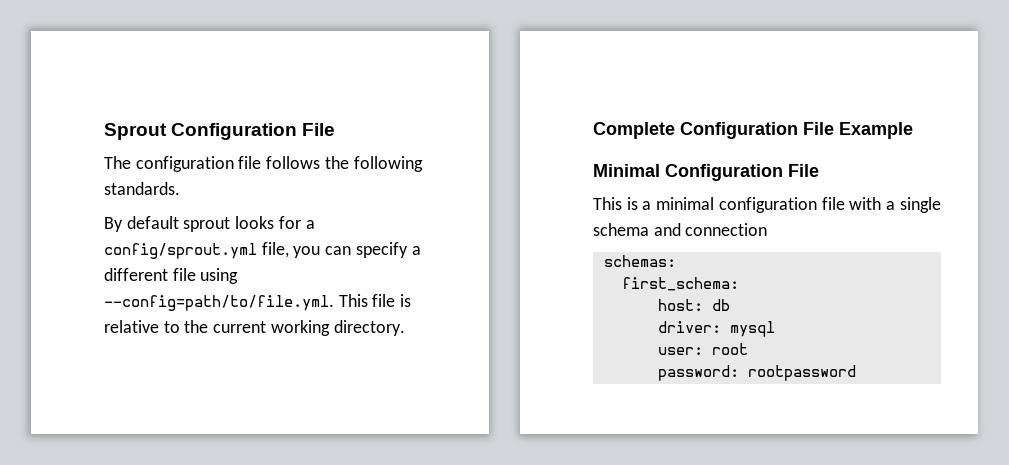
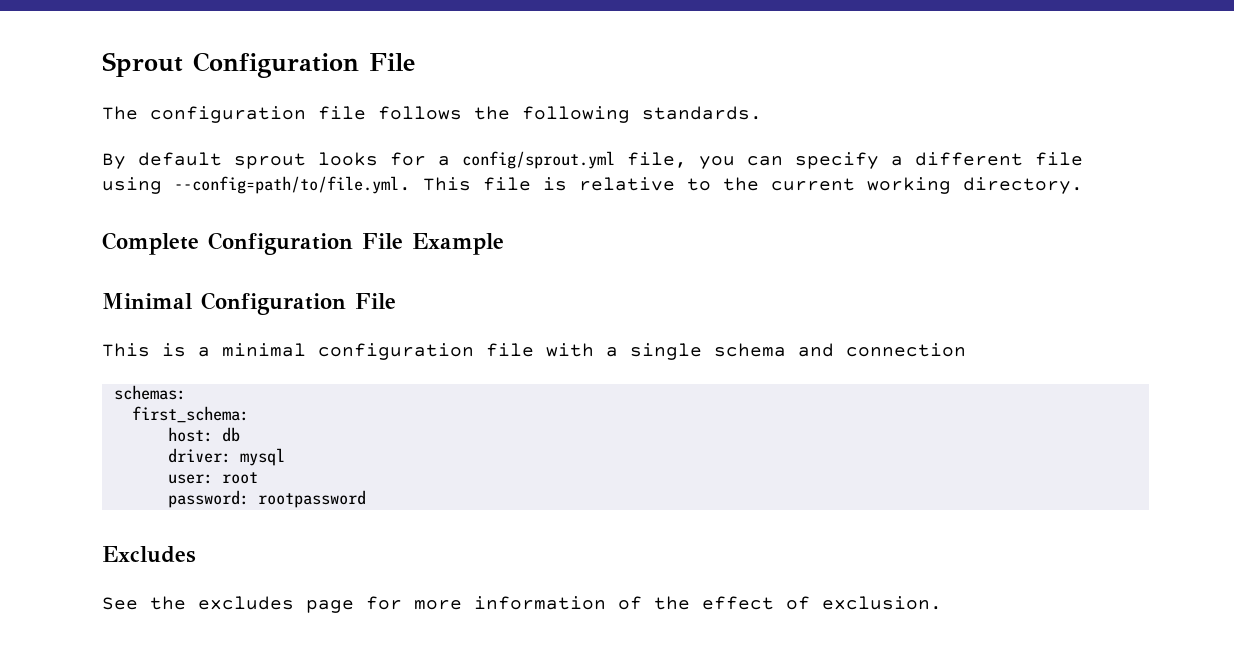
(856, 373) none -> [102,546,196,563] [102,596,942,613] // Excludes // See the excludes page for more information of the effect of exclusion.

